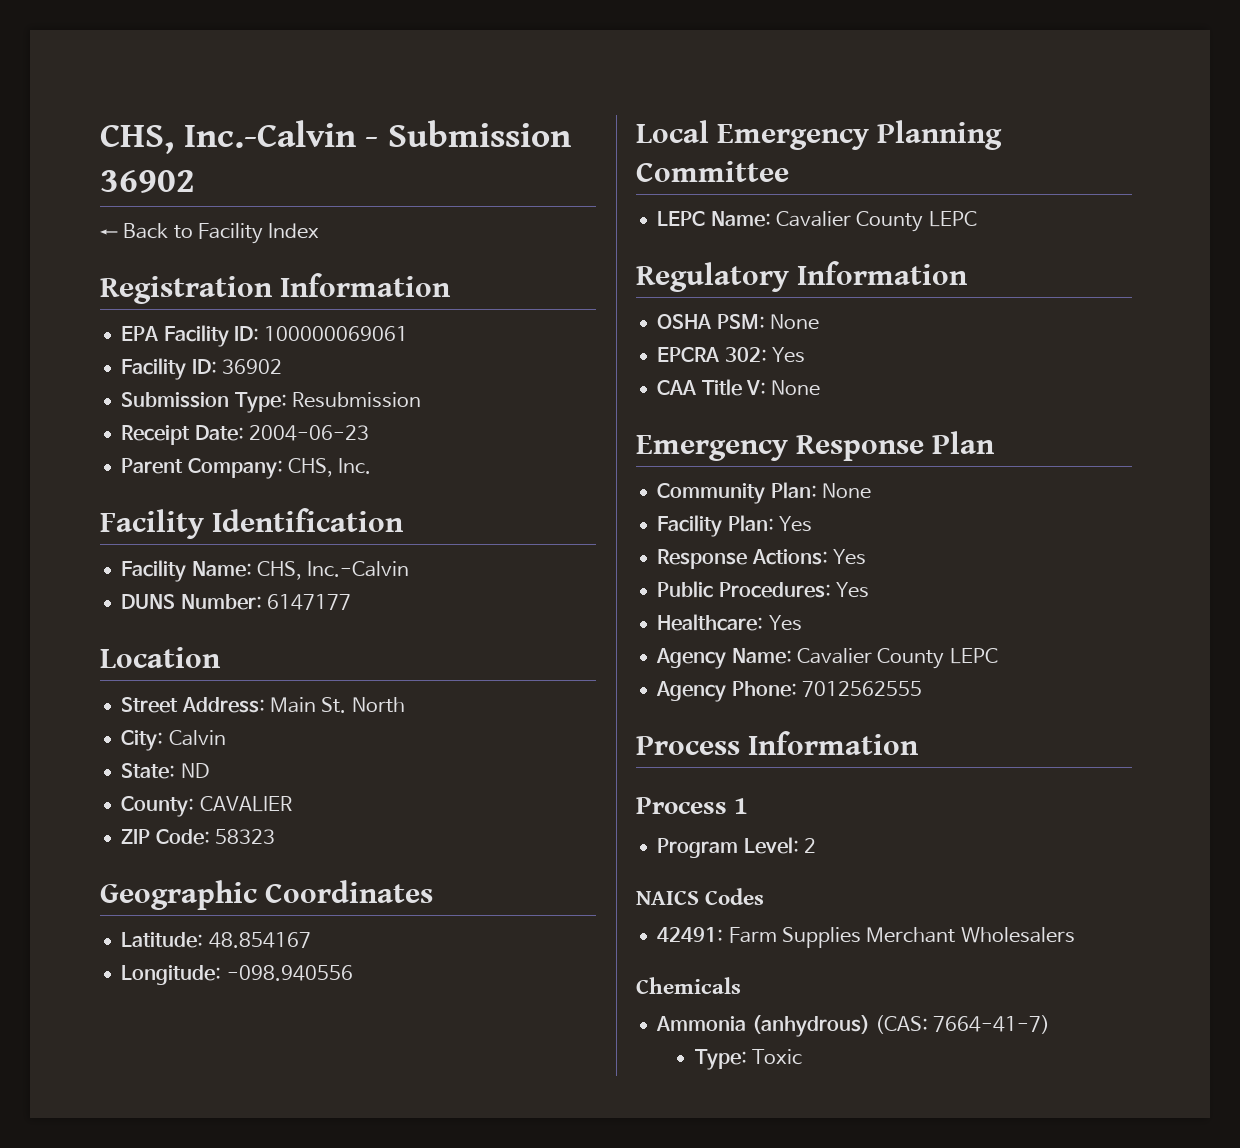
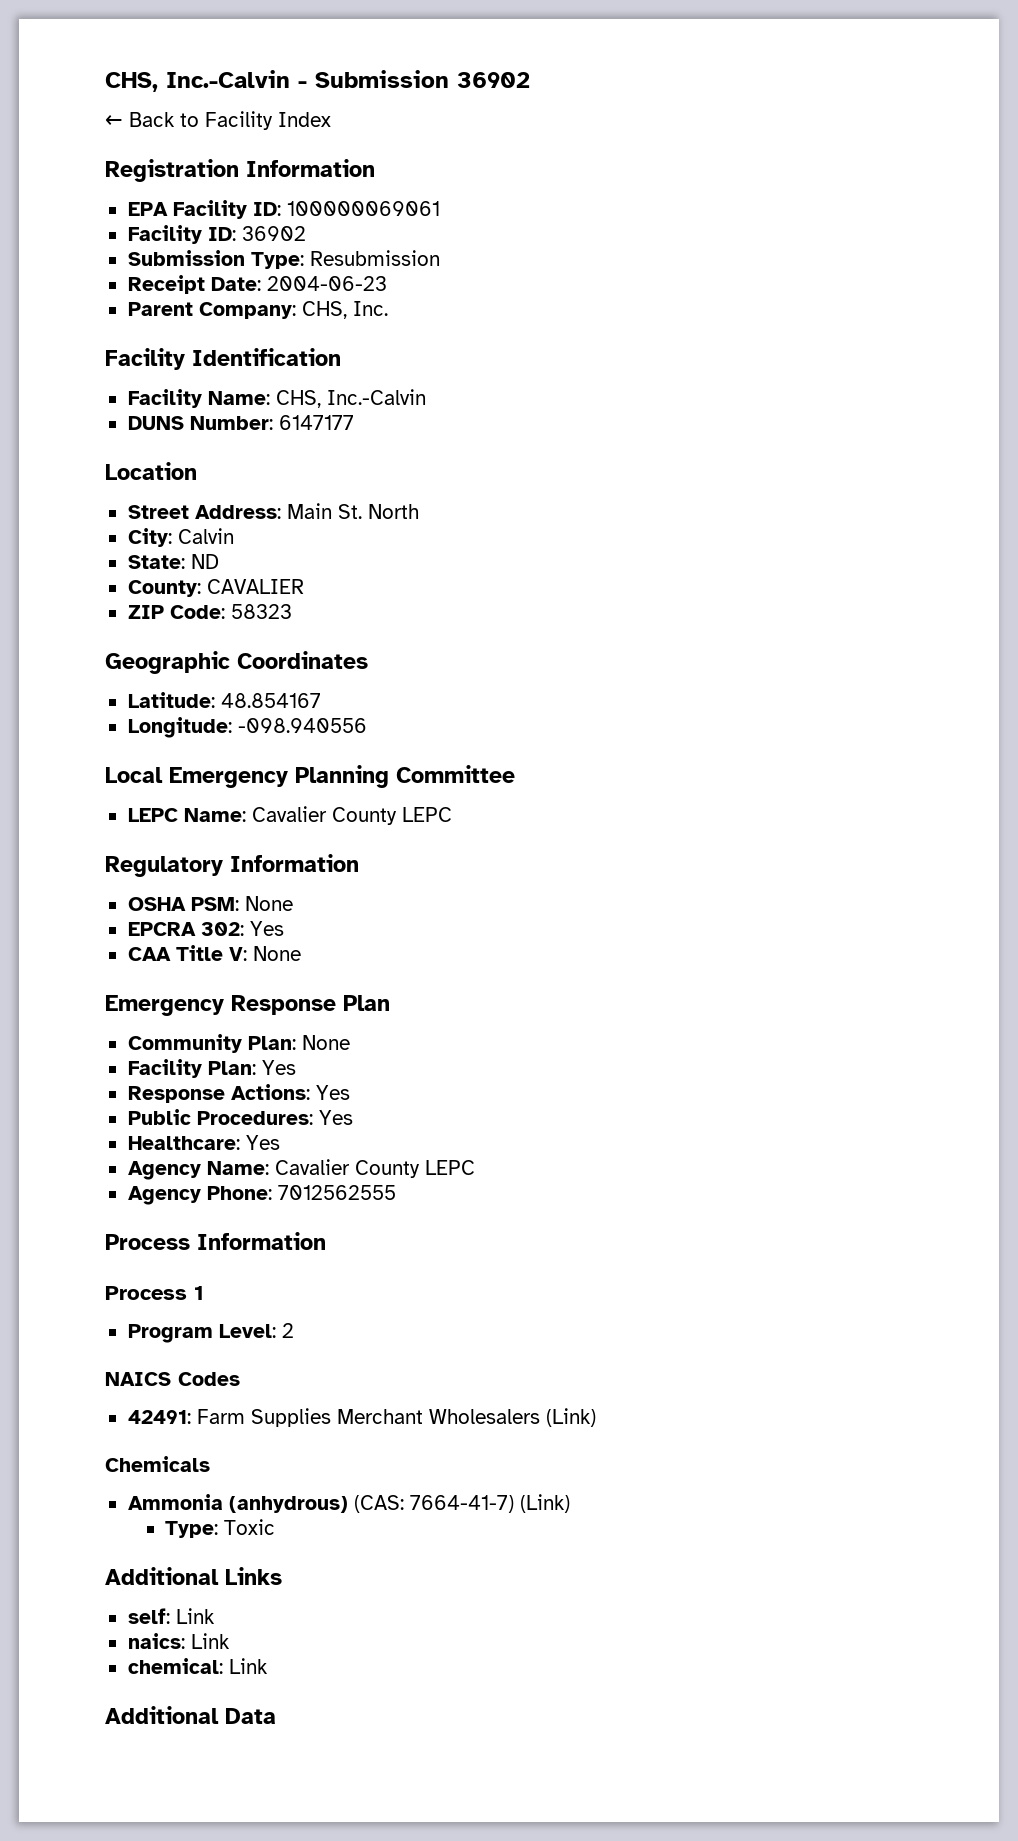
(1075, 935) none -> [545,1408,596,1427] (Link)
(1051, 1024) none -> [519,1494,570,1513] (Link)
(802, 1057) none -> [105,1567,282,1585] [127,1608,215,1624] [127,1633,230,1649] [127,1658,268,1674] [105,1706,276,1724] // Additional Links // self: Link // naics: Link // chemical: Link // Additional Data

